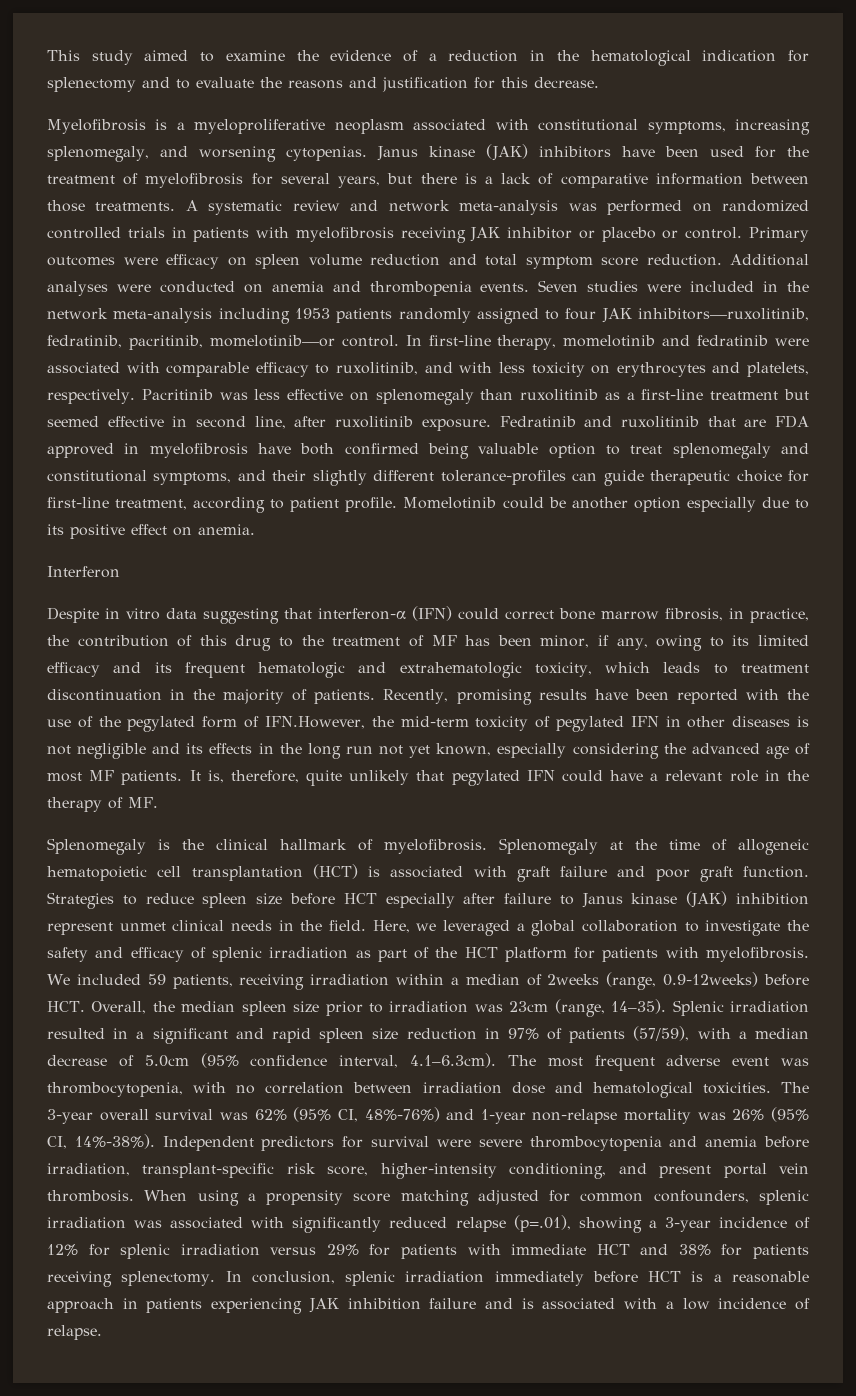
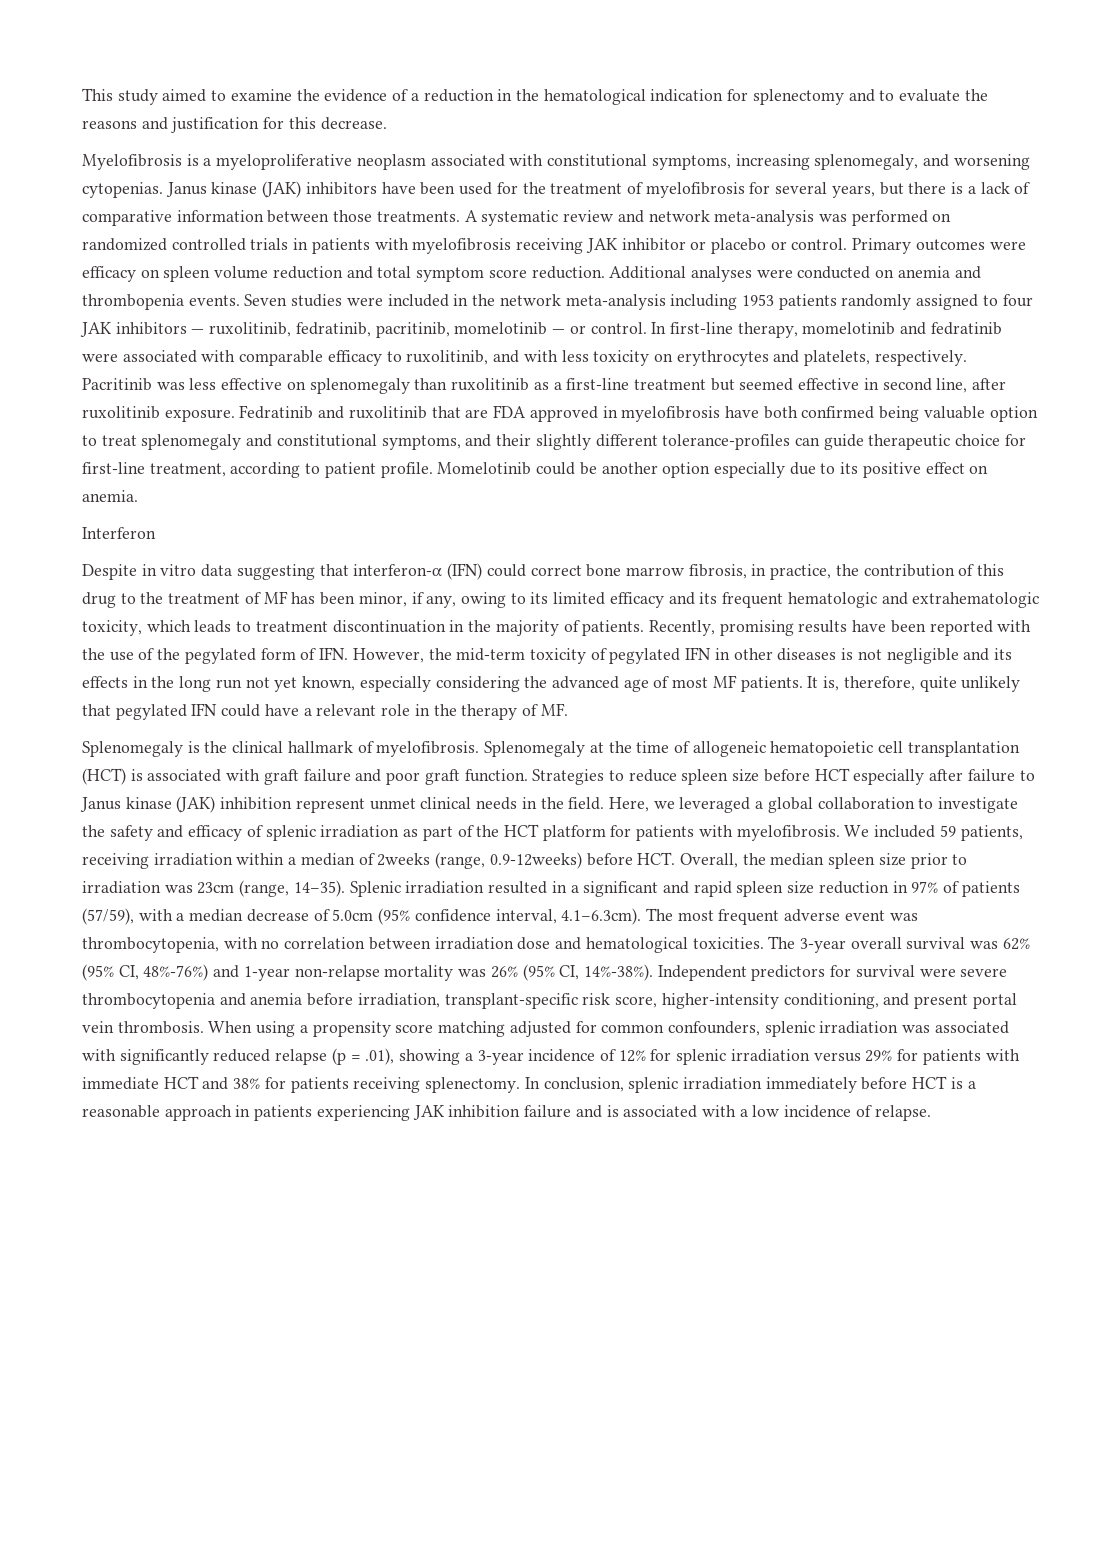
[638,308,809,321] [47,335,335,350] inhibitors—ruxolitinib, fedratinib, pacritinib, momelotinib—or -> [115,322,586,338] inhibitors — ruxolitinib, fedratinib, pacritinib, momelotinib — or
[264,716,365,729] IFN.However, -> [319,647,424,663] IFN. However,
[513,1215,571,1232] (p=.01), -> [331,1048,395,1065] (p = .01),

